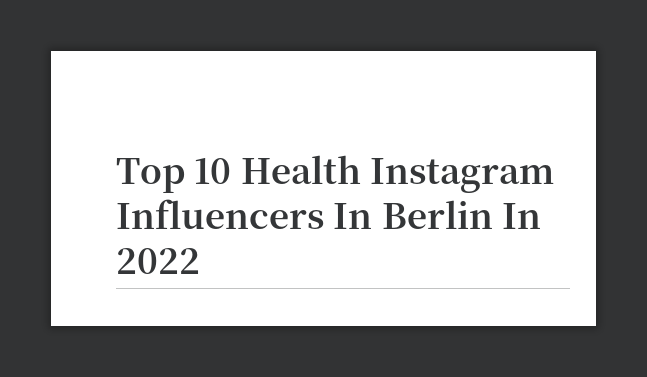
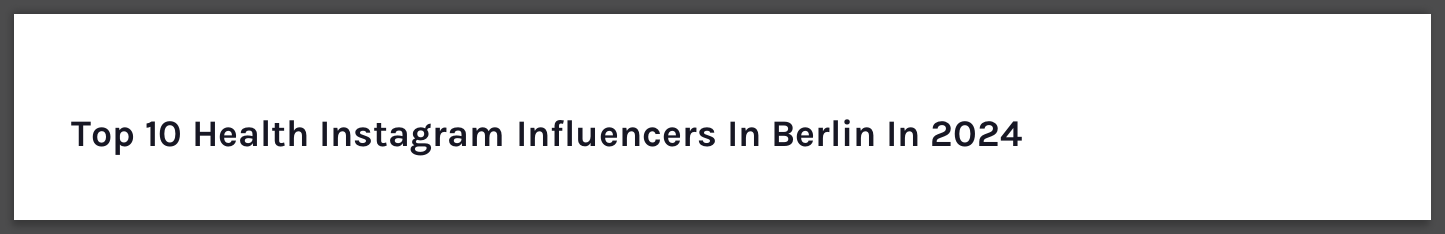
[116,248,200,274] 2022 -> [930,121,1022,147] 2024

